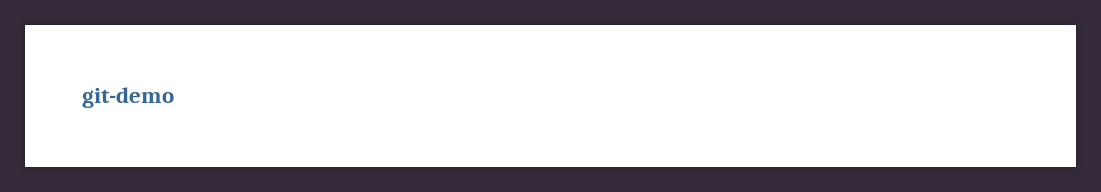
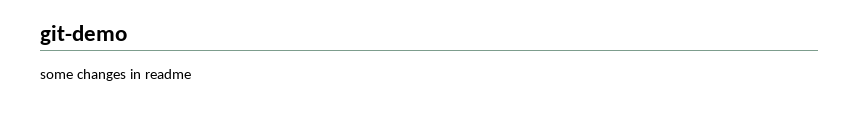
(174, 97) none -> [40,69,191,81] // some changes in readme

